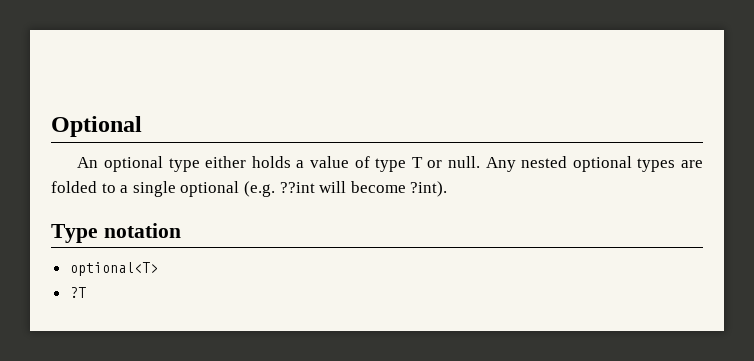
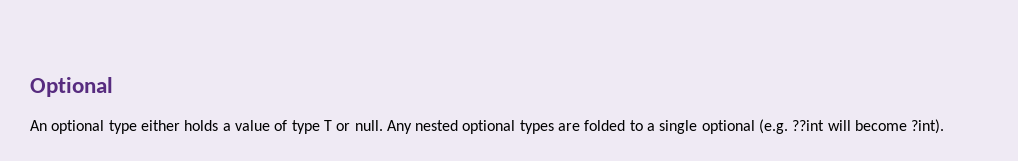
[51,223,181,243] [69,262,158,276] [69,287,86,298] // Type notation // optional<T> // ?T -> (945, 126) none

